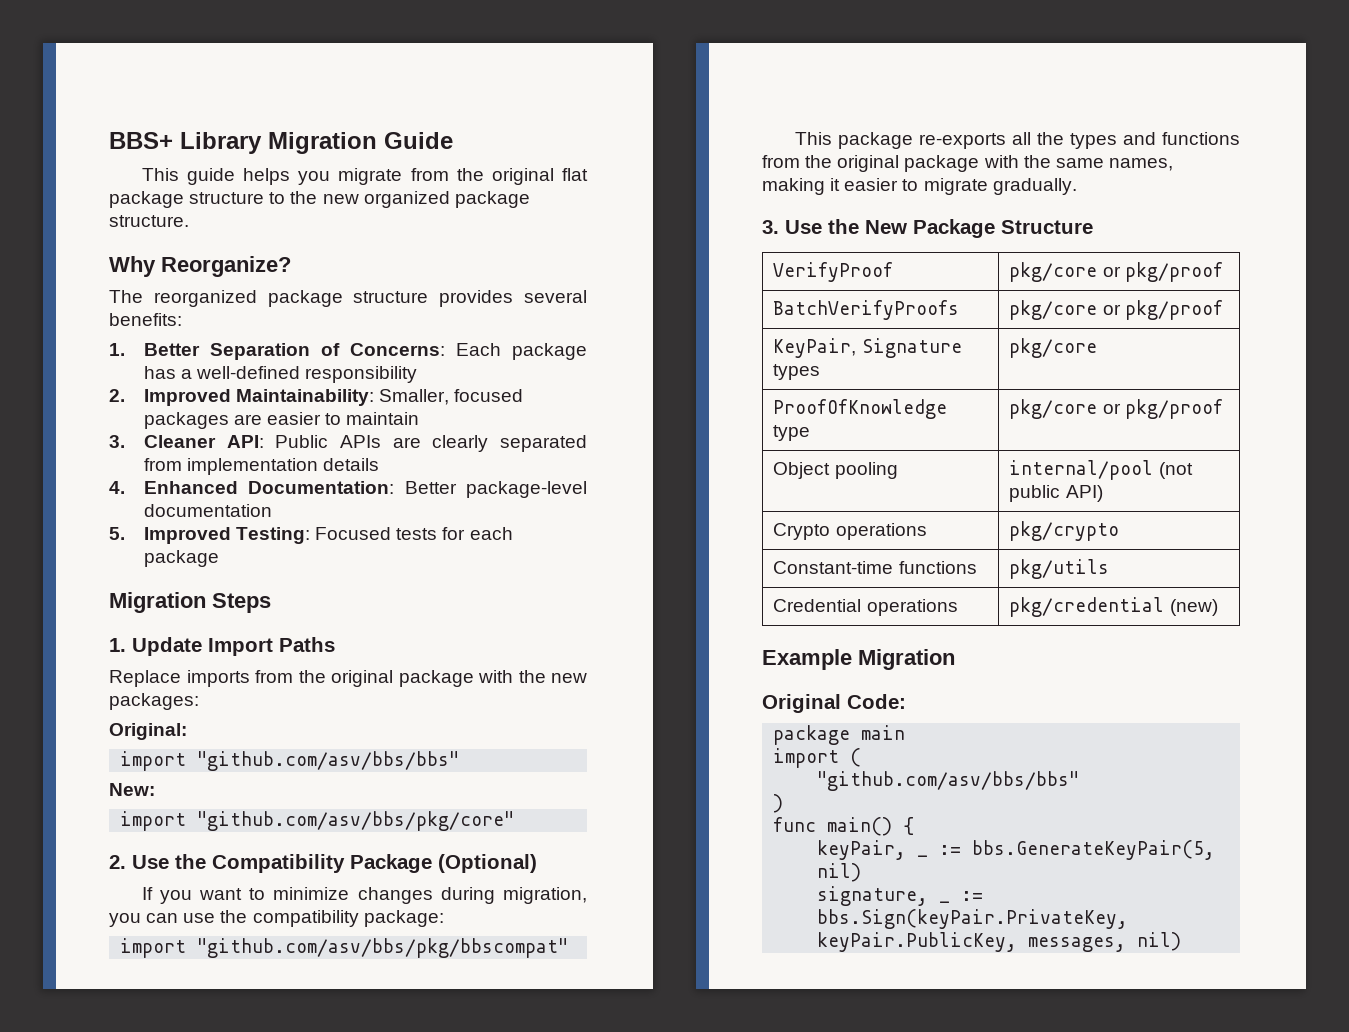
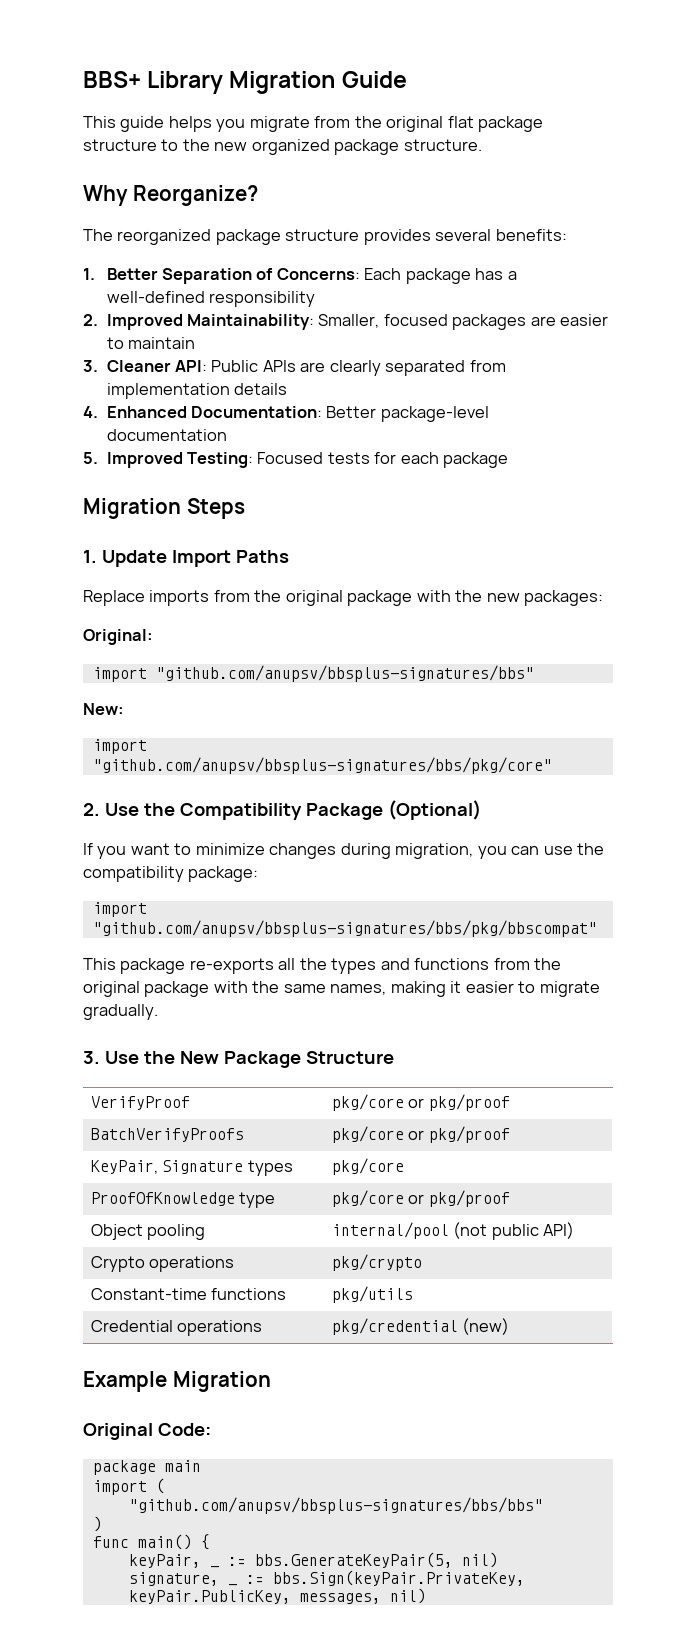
[197,751,460,771] "github.com/asv/bbs/bbs" -> [155,665,534,682] "github.com/anupsv/bbsplus-signatures/bbs"
[197,811,515,831] "github.com/asv/bbs/pkg/core" -> [92,757,552,774] "github.com/anupsv/bbsplus-signatures/bbs/pkg/core"
[197,938,569,958] "github.com/asv/bbs/pkg/bbscompat" -> [92,920,597,937] "github.com/anupsv/bbsplus-signatures/bbs/pkg/bbscompat"
[817,771,1080,791] "github.com/asv/bbs/bbs" -> [128,1497,543,1514] "github.com/anupsv/bbsplus-signatures/bbs/bbs"

